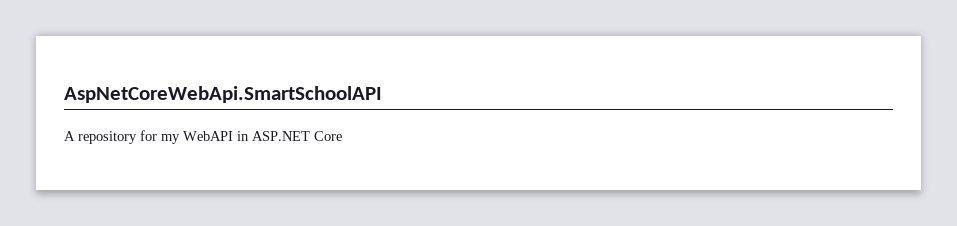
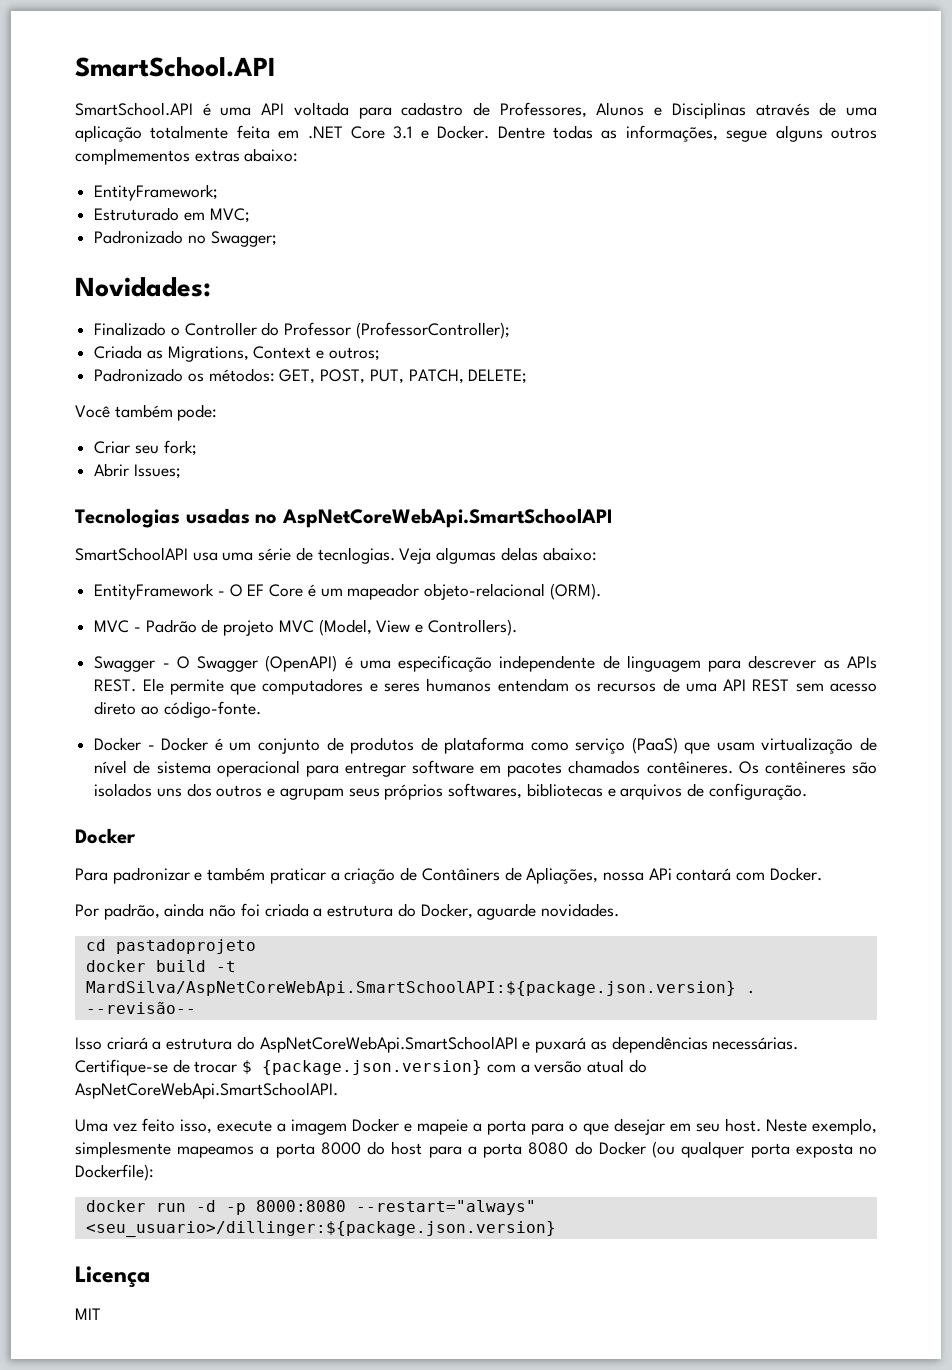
[64,86,382,103] [64,130,342,144] AspNetCoreWebApi.SmartSchoolAPI // A repository for my WebAPI in ASP.NET Core -> [75,57,275,77] [75,102,877,119] [75,125,877,142] [75,148,299,165] [94,184,219,201] [94,207,250,223] [94,230,277,247] [75,277,211,297] [94,322,510,339] [94,345,380,362] [94,368,528,384] [75,404,218,421] [94,440,197,456] [94,463,181,479] [75,508,613,528] [75,547,597,564] [94,583,601,600] [94,619,517,636] [94,655,877,672] [94,678,877,695] [94,701,261,718] [94,737,877,754] [94,760,877,777] [94,783,807,800] [75,828,136,844] [75,867,822,884] [75,903,619,920] [85,939,256,954] [85,960,236,972] [85,981,756,996] [85,1002,196,1014] [75,1036,799,1053] [75,1059,647,1076] [75,1082,338,1099] [75,1118,877,1135] [75,1141,878,1158] [75,1164,154,1181] [85,1200,536,1215] [85,1221,556,1237] [75,1266,150,1288] [75,1308,101,1320] SmartSchool.API // SmartSchool.API é uma API voltada para cadastro de Professores, Alunos e Disciplinas através de uma aplicação totalmente feita em .NET Core 3.1 e Docker. Dentre todas as informações, segue alguns outros complmementos extras abaixo: // EntityFramework; // Estruturado em MVC; // Padronizado no Swagger; // Novidades: // Finalizado o Controller do Professor (ProfessorController); // Criada as Migrations, Context e outros; // Padronizado os métodos: GET, POST, PUT, PATCH, DELETE; // Você também pode: // Criar seu fork; // Abrir Issues; // Tecnologias usadas no AspNetCoreWebApi.SmartSchoolAPI // SmartSchoolAPI usa uma série de tecnlogias. Veja algumas delas abaixo: // EntityFramework - O EF Core é um mapeador objeto-relacional (ORM). // MVC - Padrão de projeto MVC (Model, View e Controllers). // Swagger - O Swagger (OpenAPI) é uma especificação independente de linguagem para descrever as APIs REST. Ele permite que computadores e seres humanos entendam os recursos de uma API REST sem acesso direto ao código-fonte. // Docker - Docker é um conjunto de produtos de plataforma como serviço (PaaS) que usam virtualização de nível de sistema operacional para entregar software em pacotes chamados contêineres. Os contêineres são isolados uns dos outros e agrupam seus próprios softwares, bibliotecas e arquivos de configuração. // Docker // Para padronizar e também praticar a criação de Contâiners de Apliações, nossa APi contará com Docker. // Por padrão, ainda não foi criada a estrutura do Docker, aguarde novidades. // cd pastadoprojeto // docker build -t MardSilva/AspNetCoreWebApi.SmartSchoolAPI:${package.json.version} . --revisão-- // Isso criará a estrutura do AspNetCoreWebApi.SmartSchoolAPI e puxará as dependências necessárias. Certifique-se de trocar $ {package.json.version} com a versão atual do AspNetCoreWebApi.SmartSchoolAPI. // Uma vez feito isso, execute a imagem Docker e mapeie a porta para o que desejar em seu host. Neste exemplo, simplesmente mapeamos a porta 8000 do host para a porta 8080 do Docker (ou qualquer porta exposta no Dockerfile): // docker run -d -p 8000:8080 --restart="always" <seu_usuario>/dillinger:${package.json.version} // Licença // MIT

